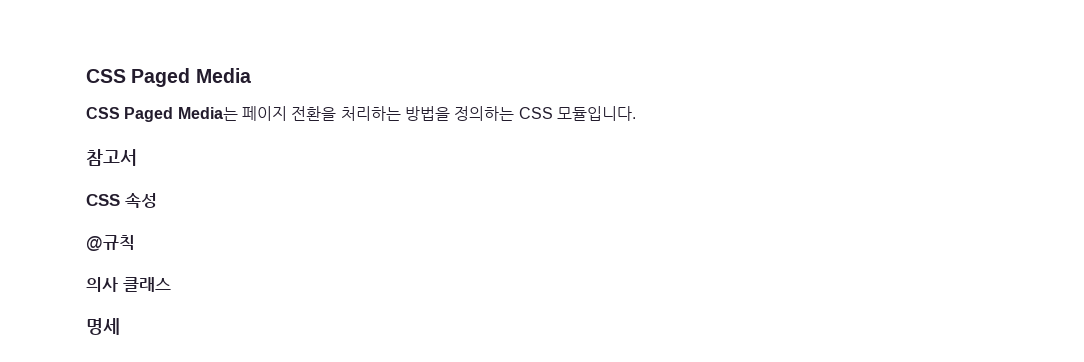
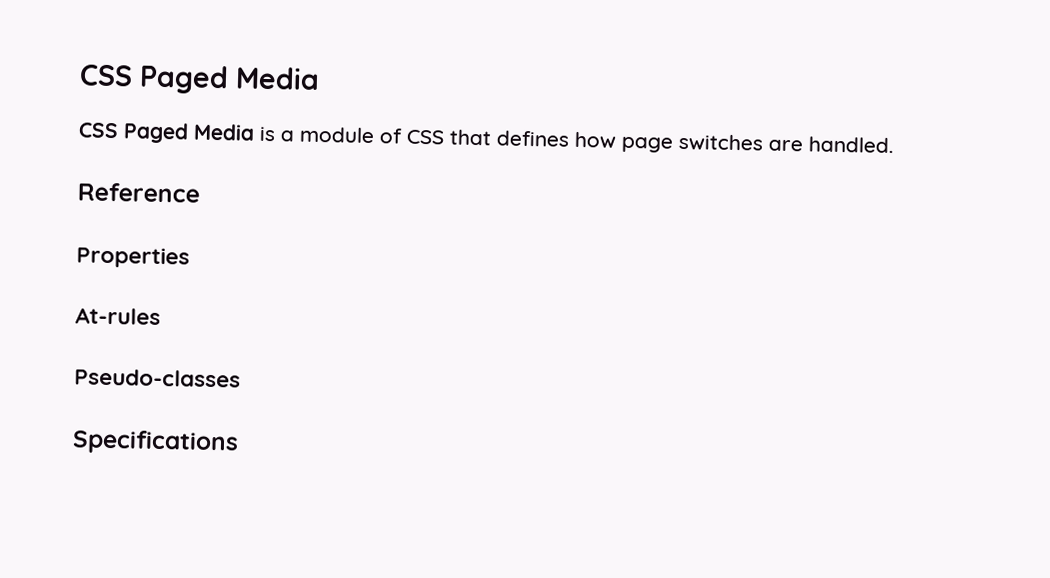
[177,106,636,121] [86,149,137,166] [86,193,157,208] [86,235,135,251] [86,277,171,292] [86,318,120,335] Media는 페이지 전환을 처리하는 방법을 정의하는 CSS 모듈입니다. // 참고서 // CSS 속성 // @규칙 // 의사 클래스 // 명세 -> [193,123,894,154] [77,182,200,203] [76,246,190,269] [75,307,161,326] [74,368,241,388] [72,429,239,456] Media is a module of CSS that defines how page switches are handled. // Reference // Properties // At-rules // Pseudo-classes // Specifications

